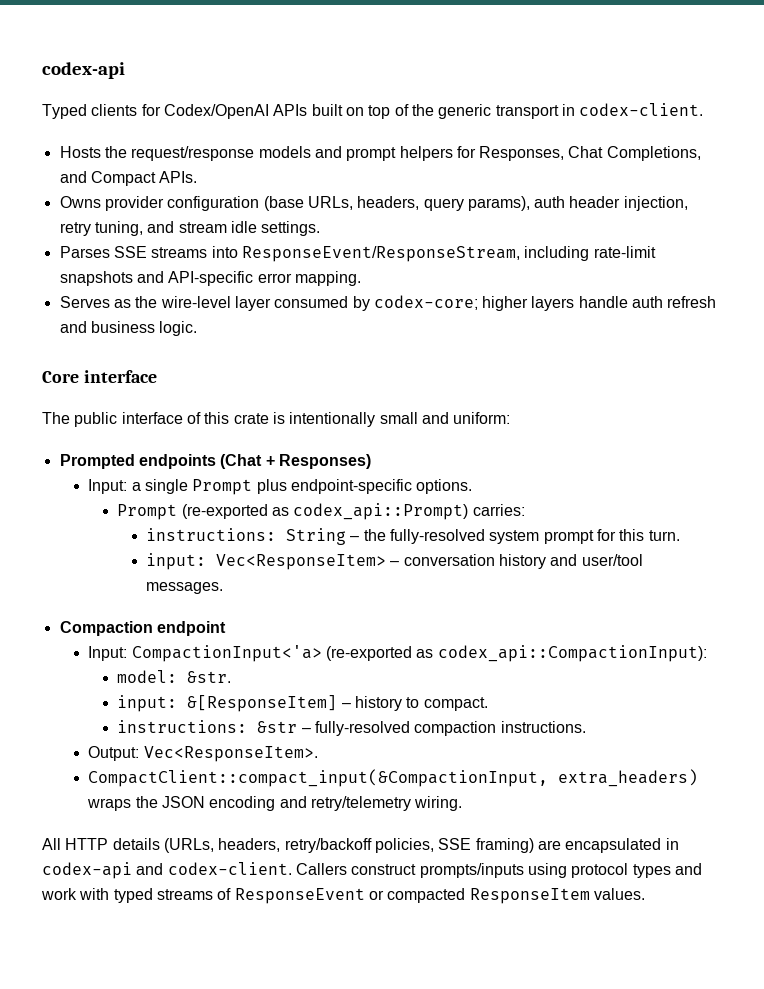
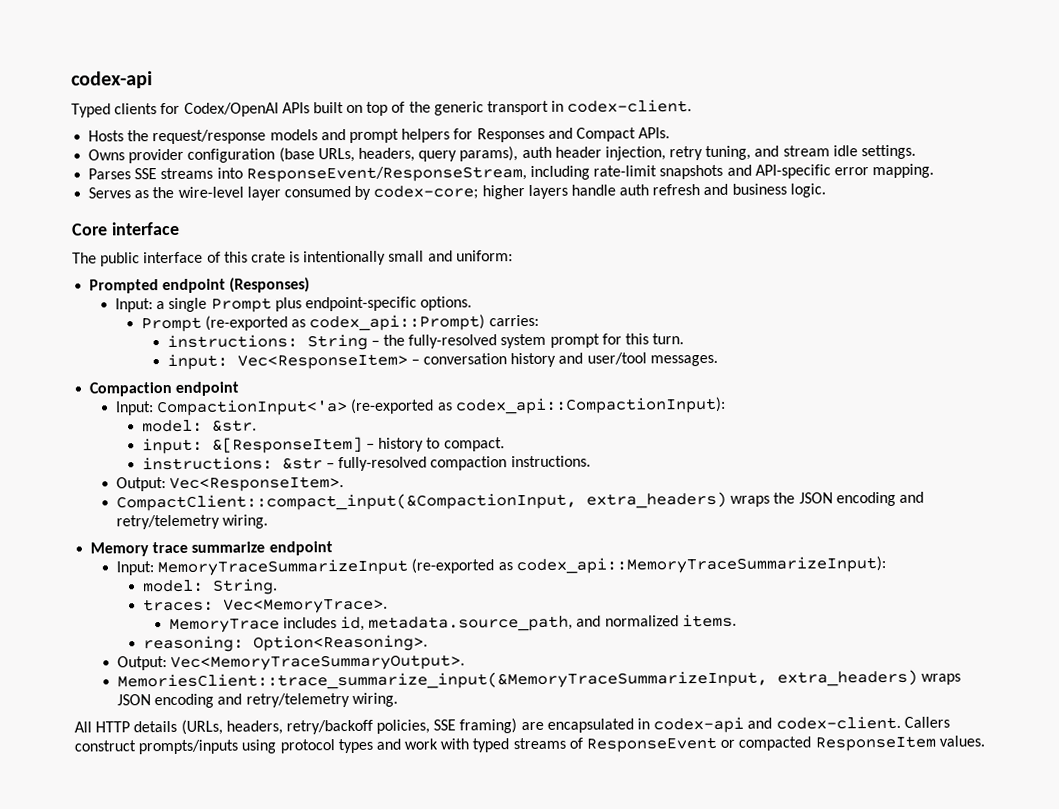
[479,146,701,161] Responses, Chat Completions, -> [476,127,545,143] Responses
[138,454,371,469] endpoints (Chat + Responses) -> [162,277,311,294] endpoint (Responses)
(463, 803) none -> [90,541,333,557] [115,556,886,577] [141,578,278,595] [142,597,388,614] [168,613,737,634] [142,634,428,653] [116,654,466,672] [116,669,962,691] [116,692,398,709] // Memory trace summarize endpoint // Input: MemoryTraceSummarizeInput (re-exported as codex_api::MemoryTraceSummarizeInput): // model: String. // traces: Vec<MemoryTrace>. // MemoryTrace includes id, metadata.source_path, and normalized items. // reasoning: Option<Reasoning>. // Output: Vec<MemoryTraceSummaryOutput>. // MemoriesClient::trace_summarize_input(&MemoryTraceSummarizeInput, extra_headers) wraps JSON encoding and retry/telemetry wiring.

